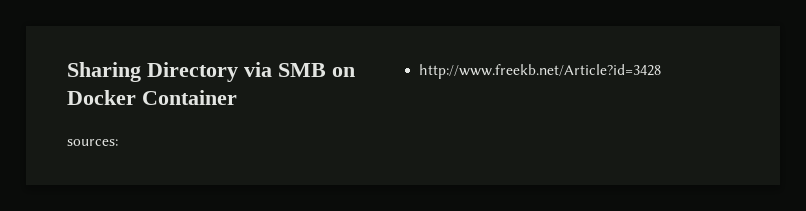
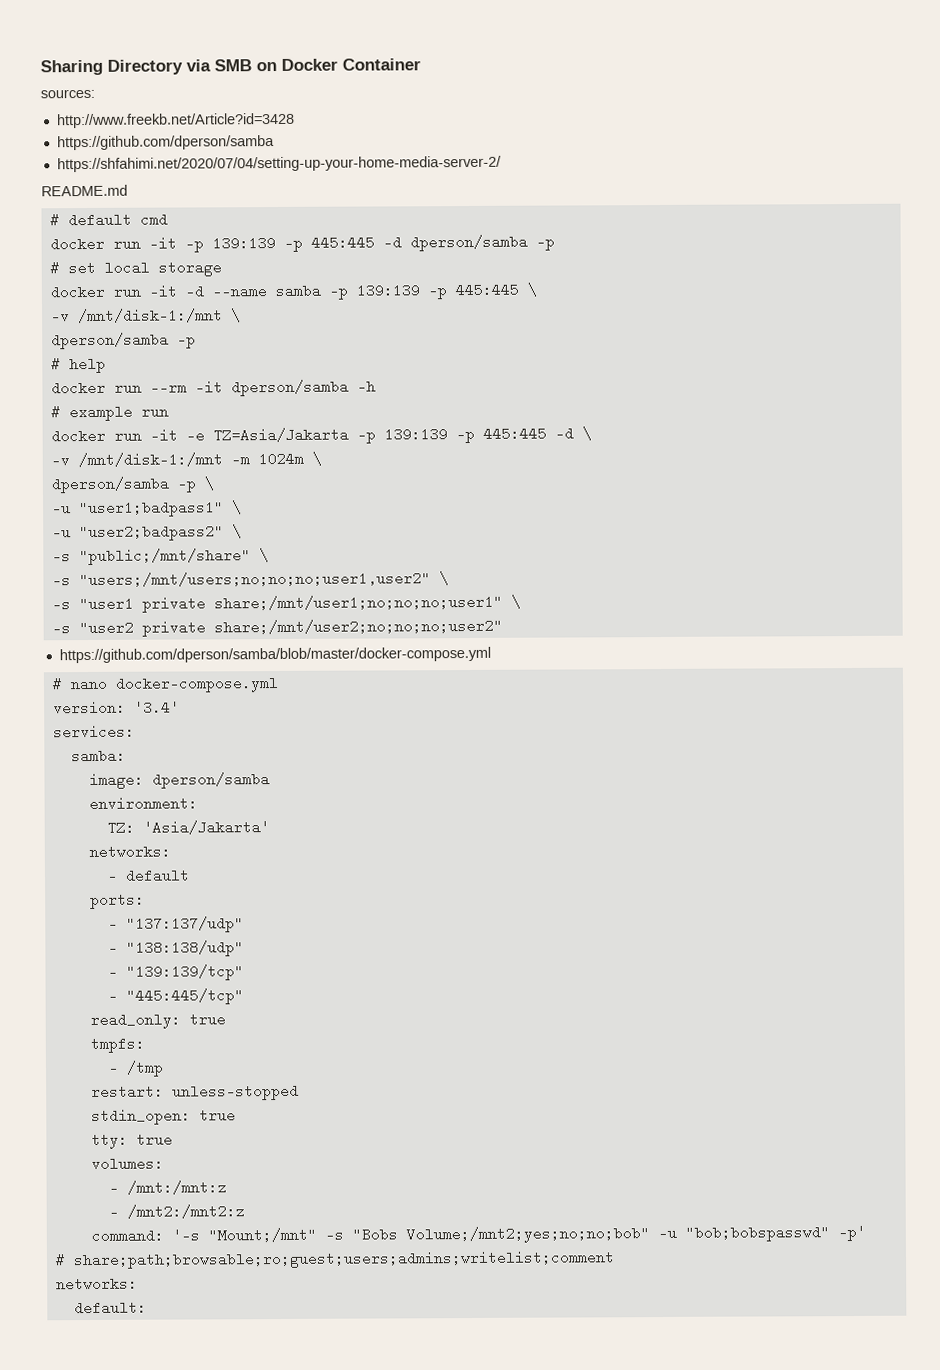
(662, 71) none -> [56,135,275,151] [56,155,502,173] [41,184,128,197] [49,212,168,228] [49,234,555,253] [49,260,222,277] [49,282,537,300] [50,308,241,324] [50,332,196,350] [50,356,106,374] [50,379,376,397] [50,404,169,422] [50,426,592,444] [50,451,322,468] [50,476,214,494] [51,500,242,518] [51,524,242,542] [51,548,269,566] [51,571,449,588] [51,594,521,613] [51,618,503,637] [58,646,491,664] [51,676,279,693] [52,700,180,716] [52,724,135,740] [70,748,126,764] [88,772,270,789] [88,796,198,811] [106,820,270,835] [88,844,171,859] [106,868,190,883] [89,892,145,909] [107,916,244,933] [107,940,244,957] [107,964,244,981] [107,988,244,1005] [89,1012,226,1029] [89,1036,145,1053] [107,1060,164,1077] [90,1083,299,1101] [90,1108,236,1125] [90,1132,173,1149] [90,1156,164,1171] [108,1180,227,1195] [108,1204,245,1219] [90,1224,866,1244] [54,1250,615,1270] [55,1276,138,1292] [73,1300,147,1316] // https://github.com/dperson/samba // https://shfahimi.net/2020/07/04/setting-up-your-home-media-server-2/ // README.md // # default cmd // docker run -it -p 139:139 -p 445:445 -d dperson/samba -p // # set local storage // docker run -it -d --name samba -p 139:139 -p 445:445 \ // -v /mnt/disk-1:/mnt \ // dperson/samba -p // # help // docker run --rm -it dperson/samba -h // # example run // docker run -it -e TZ=Asia/Jakarta -p 139:139 -p 445:445 -d \ // -v /mnt/disk-1:/mnt -m 1024m \ // dperson/samba -p \ // -u "user1;badpass1" \ // -u "user2;badpass2" \ // -s "public;/mnt/share" \ // -s "users;/mnt/users;no;no;no;user1,user2" \ // -s "user1 private share;/mnt/user1;no;no;no;user1" \ // -s "user2 private share;/mnt/user2;no;no;no;user2" // https://github.com/dperson/samba/blob/master/docker-compose.yml // # nano docker-compose.yml // version: '3.4' // services: // samba: // image: dperson/samba // environment: // TZ: 'Asia/Jakarta' // networks: // - default // ports: // - "137:137/udp" // - "138:138/udp" // - "139:139/tcp" // - "445:445/tcp" // read_only: true // tmpfs: // - /tmp // restart: unless-stopped // stdin_open: true // tty: true // volumes: // - /mnt:/mnt:z // - /mnt2:/mnt2:z // command: '-s "Mount;/mnt" -s "Bobs Volume;/mnt2;yes;no;no;bob" -u "bob;bobspasswd" -p' // # share;path;browsable;ro;guest;users;admins;writelist;comment // networks: // default:

